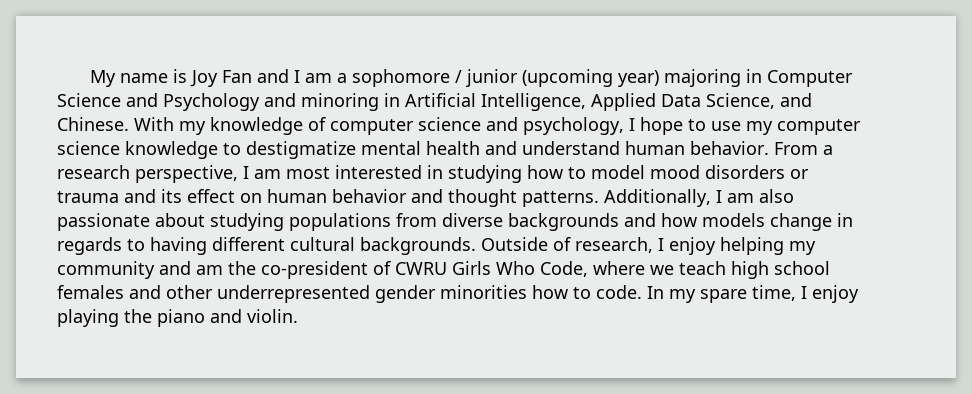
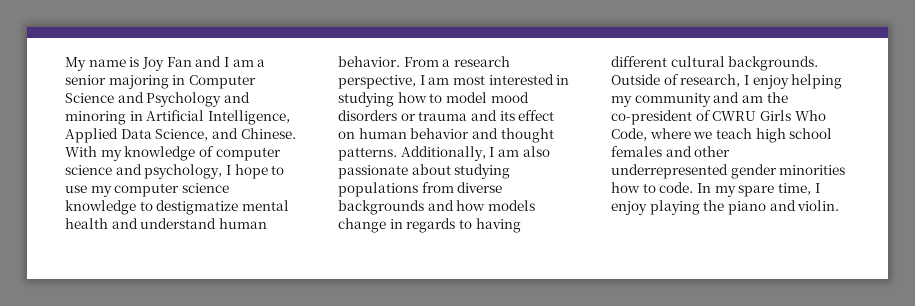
[351,69,659,87] sophomore / junior (upcoming year) -> [65,75,106,85] senior

